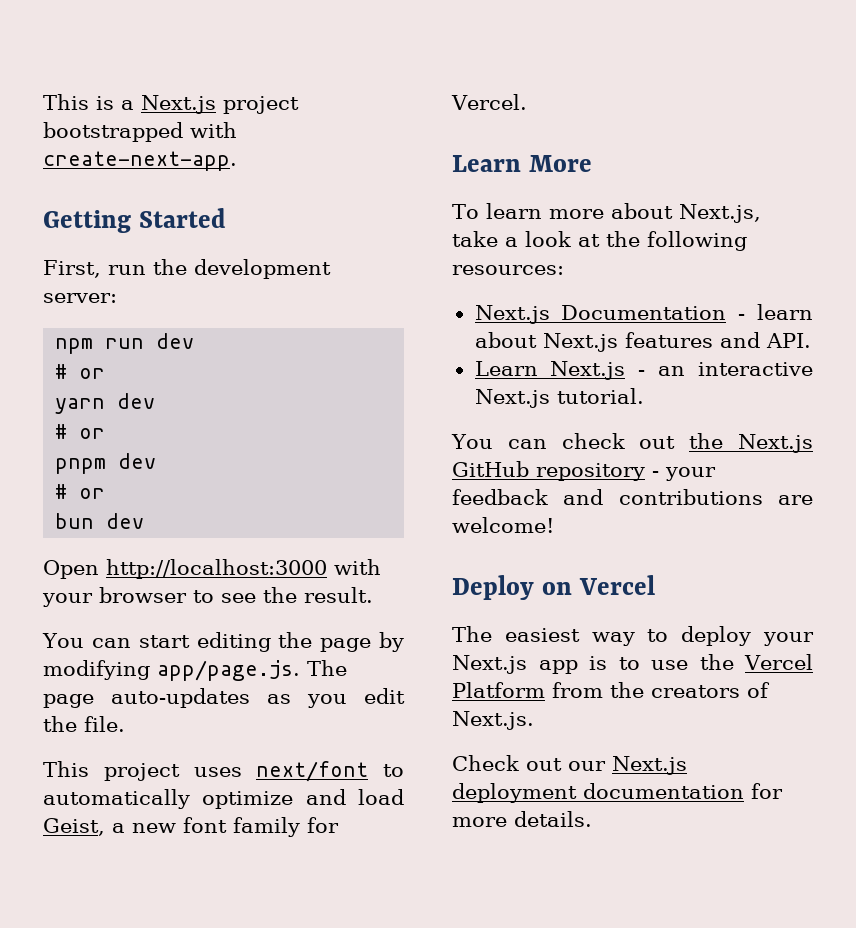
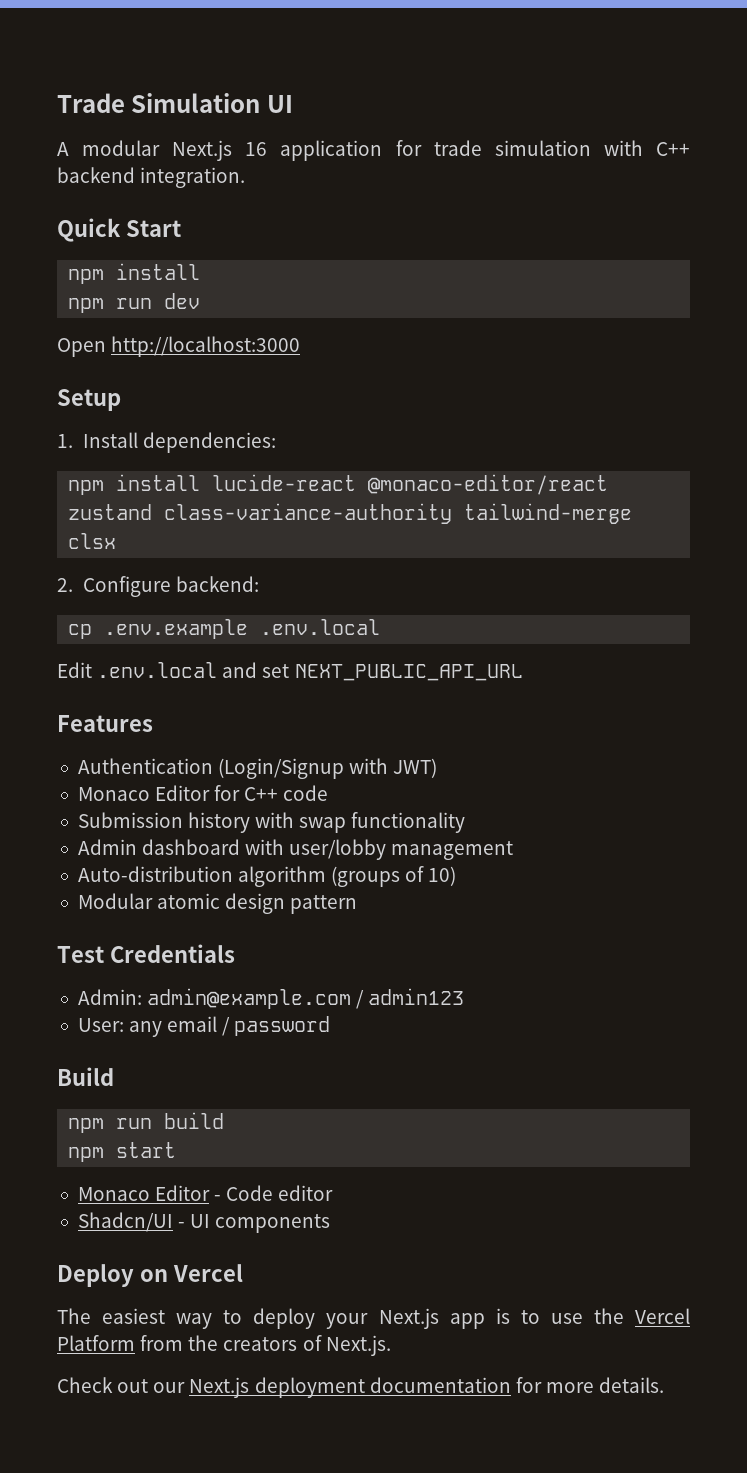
[43,94,299,114] [43,122,237,142] [43,151,237,171] [43,208,226,233] [43,259,331,279] [43,293,117,303] [55,333,195,354] [55,364,106,379] [55,393,156,414] [55,424,106,439] [55,453,157,474] [55,484,106,499] [55,513,145,529] [43,559,381,579] [42,587,373,607] [42,632,404,652] [43,660,347,681] [43,688,405,708] [43,716,125,732] [43,761,404,782] [43,789,404,809] [43,817,339,837] [451,94,527,110] [452,155,592,172] [452,203,761,223] [452,231,747,251] [452,265,564,275] [474,304,813,324] [474,332,811,352] [474,361,813,380] [474,388,644,408] [451,433,813,453] [452,461,716,481] [452,489,813,505] [452,517,554,533] This is a Next.js project bootstrapped with create-next-app. // Getting Started // First, run the development server: // npm run dev // # or // yarn dev // # or // pnpm dev // # or // bun dev // Open http://localhost:3000 with your browser to see the result. // You can start editing the page by modifying app/page.js. The page auto-updates as you edit the file. // This project uses next/font to automatically optimize and load Geist, a new font family for Vercel. // Learn More // To learn more about Next.js, take a look at the following resources: // Next.js Documentation - learn about Next.js features and API. // Learn Next.js - an interactive Next.js tutorial. // You can check out the Next.js GitHub repository - your feedback and contributions are welcome! -> [57,93,293,113] [57,140,690,161] [57,167,246,188] [57,218,181,242] [68,263,201,284] [68,293,201,313] [57,336,301,357] [57,389,121,411] [57,432,276,453] [68,474,609,495] [68,503,633,524] [68,533,117,549] [57,576,259,597] [68,619,381,639] [57,662,523,681] [57,715,153,732] [77,758,438,779] [77,785,329,801] [77,812,466,833] [77,839,514,860] [77,866,457,887] [77,893,358,914] [57,944,235,963] [77,988,465,1009] [77,1016,331,1037] [57,1067,114,1086] [68,1112,225,1133] [68,1142,177,1162] [77,1185,334,1201] [77,1212,331,1233] Trade Simulation UI // A modular Next.js 16 application for trade simulation with C++ backend integration. // Quick Start // npm install // npm run dev // Open http://localhost:3000 // Setup // 1. Install dependencies: // npm install lucide-react @monaco-editor/react zustand class-variance-authority tailwind-merge clsx // 2. Configure backend: // cp .env.example .env.local // Edit .env.local and set NEXT_PUBLIC_API_URL // Features // Authentication (Login/Signup with JWT) // Monaco Editor for C++ code // Submission history with swap functionality // Admin dashboard with user/lobby management // Auto-distribution algorithm (groups of 10) // Modular atomic design pattern // Test Credentials // Admin: admin@example.com / admin123 // User: any email / password // Build // npm run build // npm start // Monaco Editor - Code editor // Shadcn/UI - UI components

